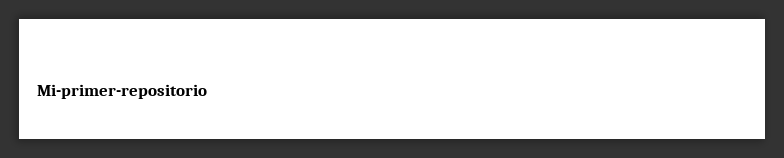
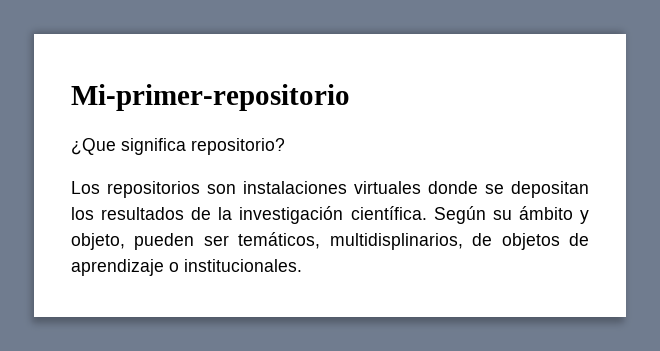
(207, 91) none -> [71,138,285,155] [71,181,589,198] [71,206,589,224] [71,232,589,250] [71,259,302,276] // ¿Que significa repositorio? // Los repositorios son instalaciones virtuales donde se depositan los resultados de la investigación científica. Según su ámbito y objeto, pueden ser temáticos, multidisplinarios, de objetos de aprendizaje o institucionales.

